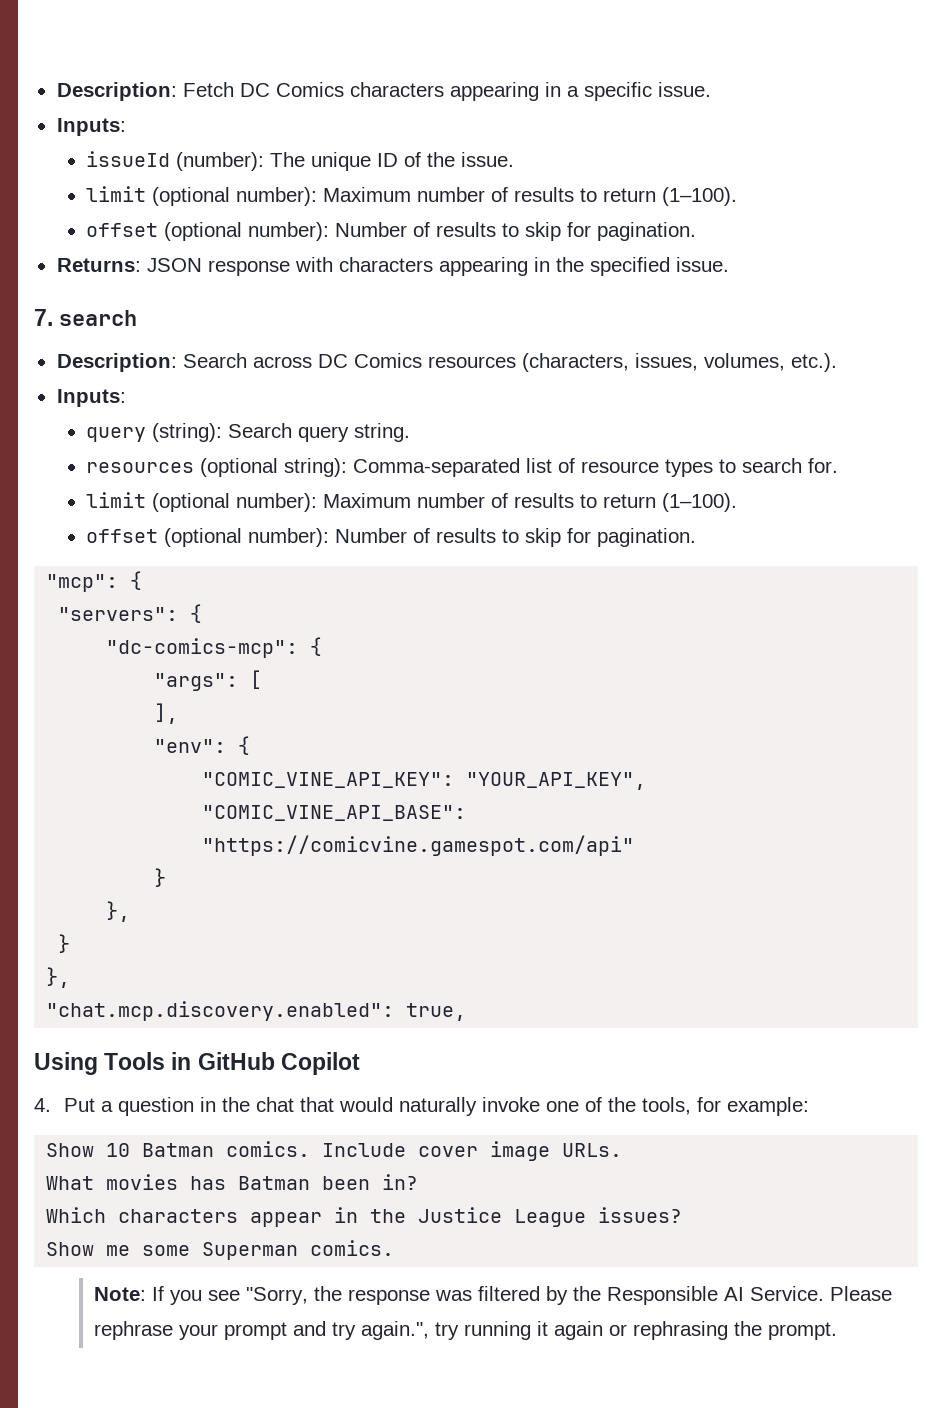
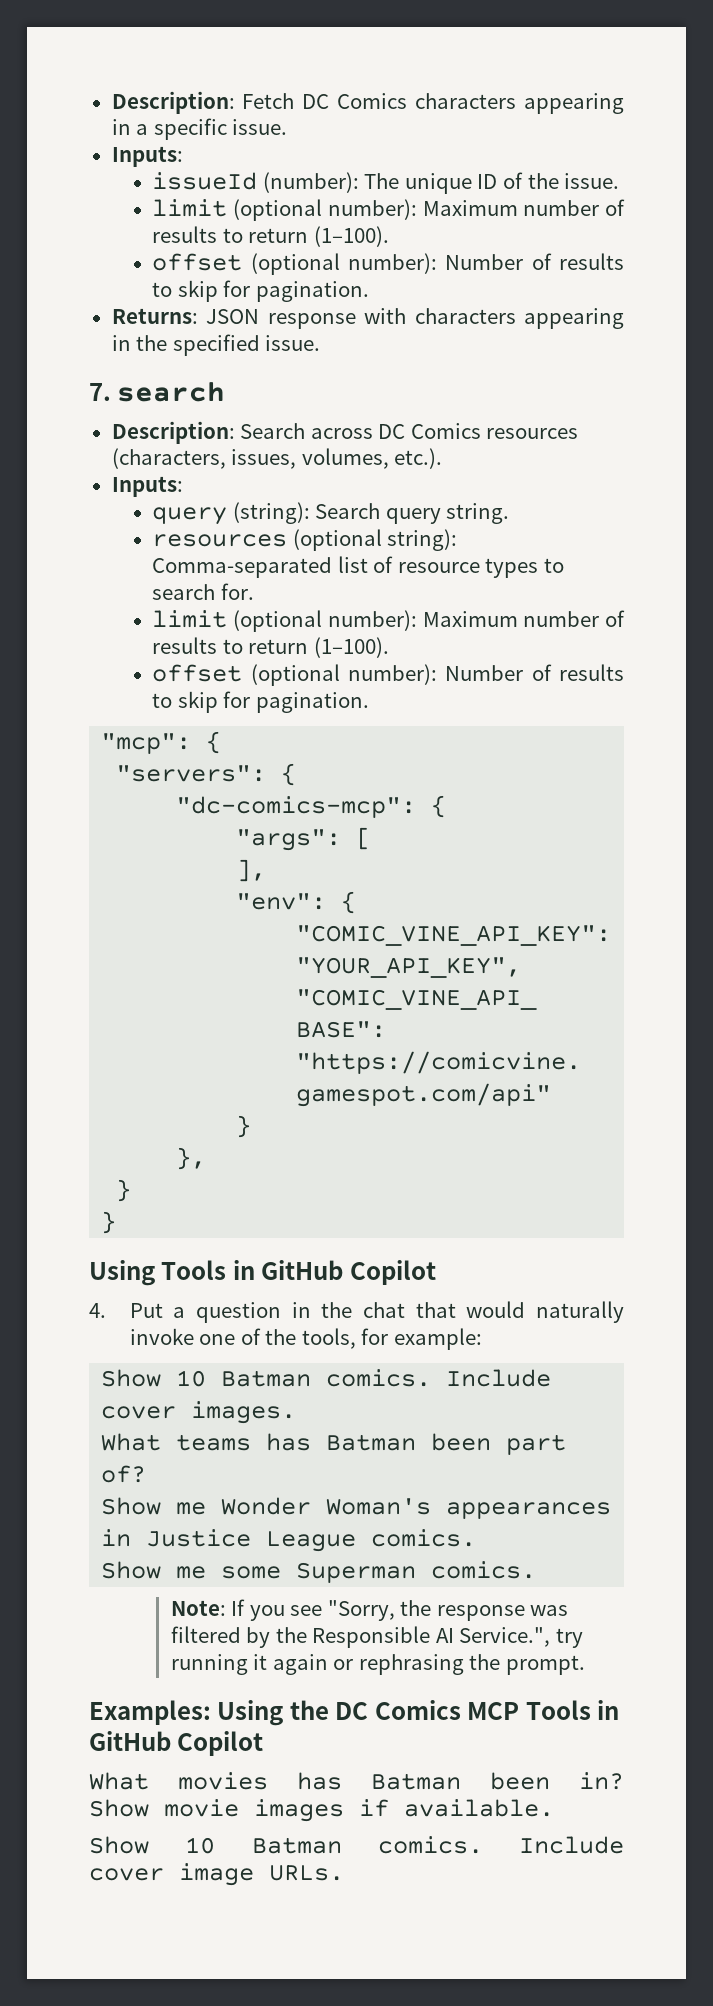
[46,967,71,988] [46,1001,467,1021] }, // "chat.mcp.discovery.enabled": true, -> [101,1211,117,1234] }
[490,1141,623,1161] [46,1174,419,1190] [46,1207,407,1227] image URLs. // What movies has Batman been in? // Which characters appear in the -> [191,1401,297,1424] [101,1433,567,1455] [101,1465,147,1483] [101,1497,612,1519] [101,1529,132,1547] images. // What teams has Batman been part of? // Show me Wonder Woman's appearances in
[598,1207,683,1223] issues? -> [371,1529,477,1547] comics.
[749,1286,892,1301] [93,1321,429,1340] Service. Please rephrase your prompt and try again.", -> [459,1627,551,1647] Service.",
(837, 1331) none -> [89,1700,620,1726] [89,1731,264,1756] [89,1772,624,1790] [89,1799,554,1822] [89,1836,624,1854] [89,1863,344,1886] // Examples: Using the DC Comics MCP Tools in GitHub Copilot // What movies has Batman been in? Show movie images if available. // Show 10 Batman comics. Include cover image URLs.

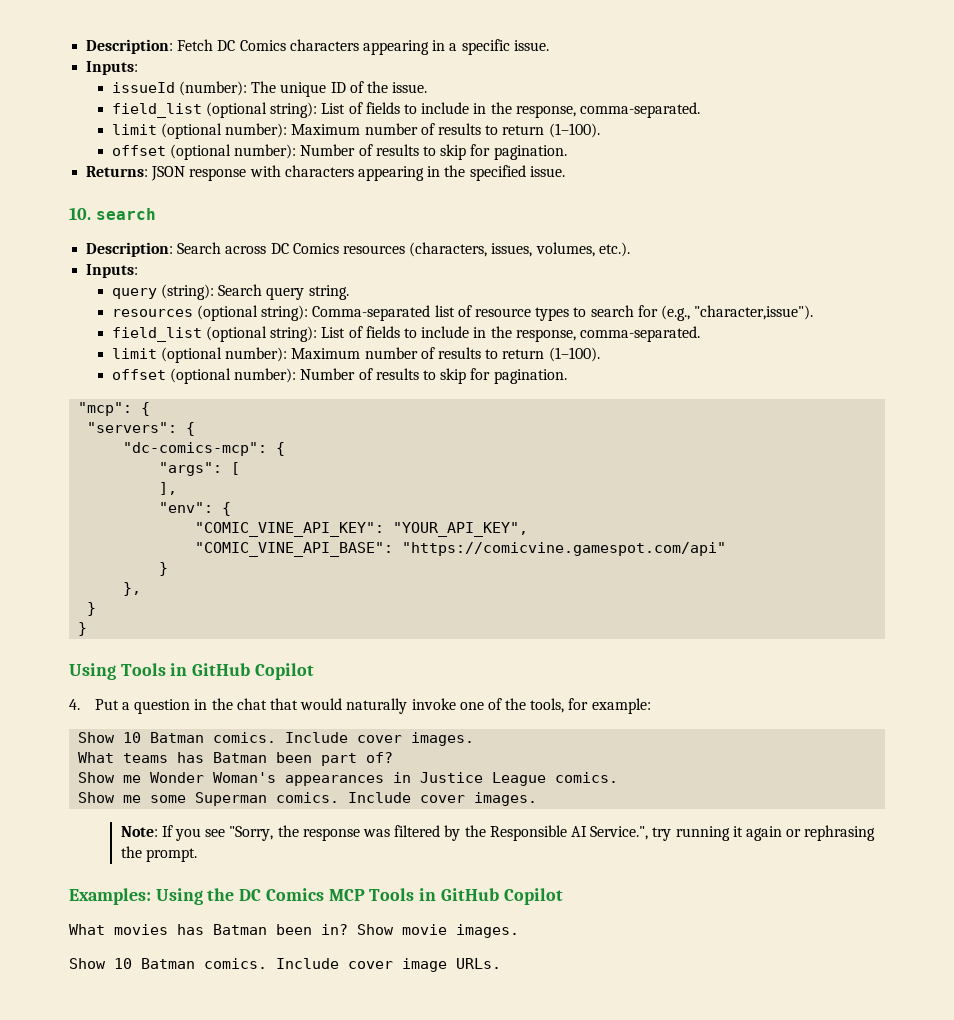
(620, 181) none -> [111,102,700,118] // field_list (optional string): List of fields to include in the response, comma-separated.
[89,383,111,401] 7. -> [69,207,91,220] 10.
[220,583,254,600] for. -> [637,305,814,321] [111,326,700,342] for (e.g., "character,issue"). // field_list (optional string): List of fields to include in the response, comma-separated.
(537, 1570) none -> [348,792,538,806] Include cover images.
[254,1799,554,1822] images if available. -> [456,924,519,938] images.

